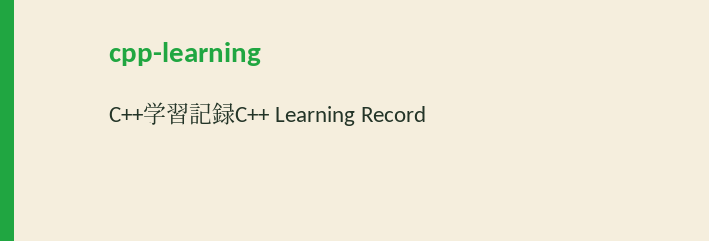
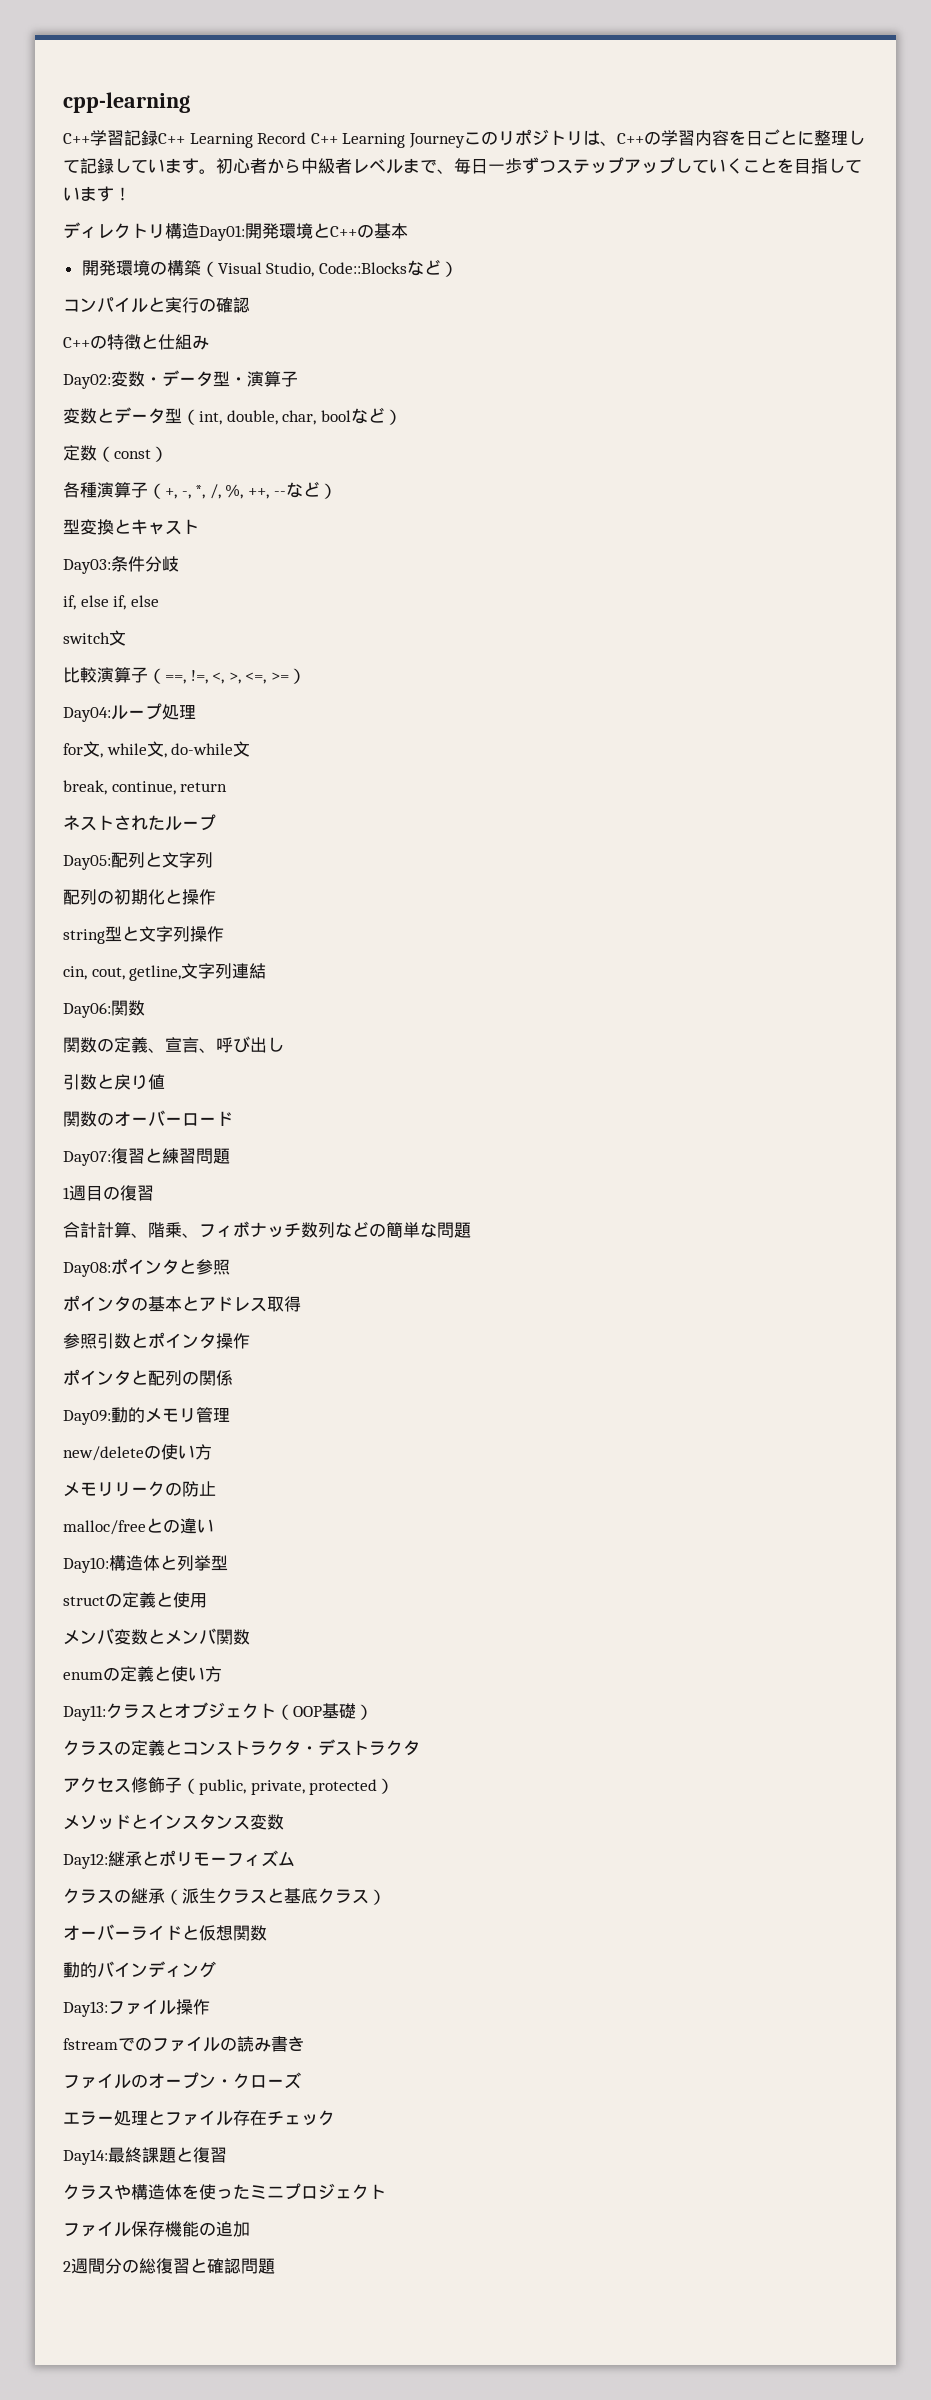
(427, 114) none -> [310,129,865,148] [63,157,862,174] [63,186,131,202] [63,222,408,241] [81,259,458,277] [63,297,250,313] [63,334,209,350] [63,370,298,389] [63,407,402,425] [63,445,168,462] [63,481,337,499] [63,519,199,535] [63,556,179,574] [63,595,159,610] [63,630,126,646] [63,667,306,684] [63,703,196,722] [63,741,251,758] [63,780,228,795] [63,814,216,831] [63,852,213,870] [63,889,216,905] [63,926,224,944] [63,963,267,981] [63,1000,145,1018] [63,1036,284,1053] [63,1074,165,1090] [63,1110,233,1127] [63,1148,230,1166] [63,1185,154,1201] [63,1221,471,1238] [63,1258,230,1277] [63,1295,301,1312] [63,1332,250,1349] [63,1369,233,1386] [63,1407,230,1425] [63,1444,212,1461] [63,1481,216,1497] [63,1518,214,1535] [63,1555,228,1573] [63,1592,207,1608] [63,1628,250,1645] [63,1666,222,1682] [63,1702,373,1721] [63,1739,420,1756] [63,1777,395,1795] [63,1814,284,1830] [63,1850,295,1869] [63,1888,386,1905] [63,1924,267,1941] [63,1961,216,1978] [63,1999,210,2017] [63,2036,305,2052] [63,2072,301,2089] [63,2110,335,2126] [63,2147,227,2165] [63,2183,386,2200] [63,2221,250,2237] [63,2258,275,2274] C++ Learning Journeyこのリポジトリは、C++の学習内容を日ごとに整理して記録しています。初心者から中級者レベルまで、毎日一歩ずつステップアップしていくことを目指しています！ // ディレクトリ構造Day01:開発環境とC++の基本 // 開発環境の構築（Visual Studio, Code::Blocksなど） // コンパイルと実行の確認 // C++の特徴と仕組み // Day02:変数・データ型・演算子 // 変数とデータ型（int, double, char, boolなど） // 定数（const） // 各種演算子（+, -, *, /, %, ++, --など） // 型変換とキャスト // Day03:条件分岐 // if, else if, else // switch文 // 比較演算子（==, !=, <, >, <=, >=） // Day04:ループ処理 // for文, while文, do-while文 // break, continue, return // ネストされたループ // Day05:配列と文字列 // 配列の初期化と操作 // string型と文字列操作 // cin, cout, getline,文字列連結 // Day06:関数 // 関数の定義、宣言、呼び出し // 引数と戻り値 // 関数のオーバーロード // Day07:復習と練習問題 // 1週目の復習 // 合計計算、階乗、フィボナッチ数列などの簡単な問題 // Day08:ポインタと参照 // ポインタの基本とアドレス取得 // 参照引数とポインタ操作 // ポインタと配列の関係 // Day09:動的メモリ管理 // new/deleteの使い方 // メモリリークの防止 // malloc/freeとの違い // Day10:構造体と列挙型 // structの定義と使用 // メンバ変数とメンバ関数 // enumの定義と使い方 // Day11:クラスとオブジェクト（OOP基礎） // クラスの定義とコンストラクタ・デストラクタ // アクセス修飾子（public, private, protected） // メソッドとインスタンス変数 // Day12:継承とポリモーフィズム // クラスの継承（派生クラスと基底クラス） // オーバーライドと仮想関数 // 動的バインディング // Day13:ファイル操作 // fstreamでのファイルの読み書き // ファイルのオープン・クローズ // エラー処理とファイル存在チェック // Day14:最終課題と復習 // クラスや構造体を使ったミニプロジェクト // ファイル保存機能の追加 // 2週間分の総復習と確認問題

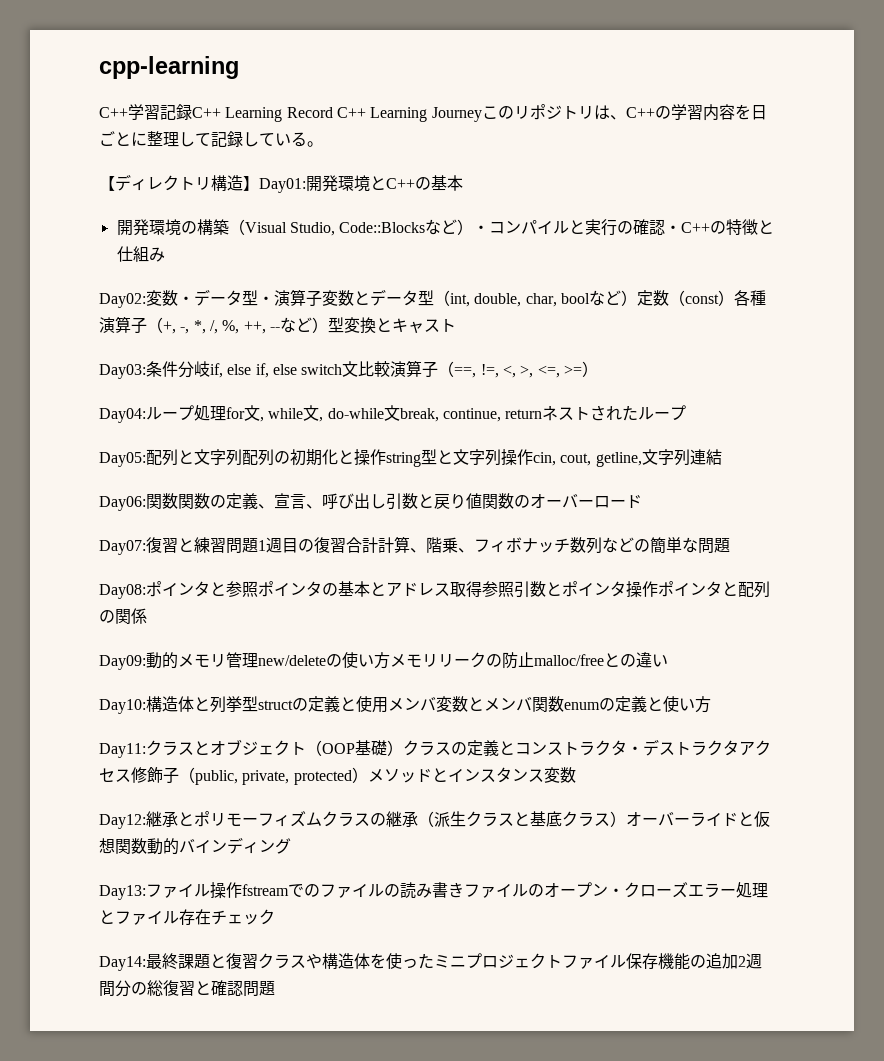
[165,158,199,174] ます -> [291,132,307,147] る
[216,157,862,174] [63,186,131,202] 初心者から中級者レベルまで、毎日一歩ずつステップアップしていくことを目指しています！ // -> [99,176,115,191] // 【
(199, 231) none -> [243,176,259,191] 】
(458, 269) // -> [473,225,490,233] ・
(250, 305) // -> [665,225,682,233] ・
(298, 379) // -> (322, 298) none
(402, 417) // -> (637, 298) none
(168, 454) // -> (734, 298) none
(337, 491) // -> (328, 325) none
(179, 564) // -> (210, 369) none
(159, 601) // -> (297, 369) none
(126, 638) // -> (359, 369) none
(196, 711) // -> (226, 413) none
(251, 749) // -> (400, 413) none
(228, 787) // -> (543, 414) none
(213, 860) // -> (242, 457) none
(216, 897) // -> (386, 457) none
(224, 934) // -> (533, 457) none
(145, 1008) // -> (178, 501) none
(284, 1044) // -> (386, 501) none
(165, 1082) // -> (482, 501) none
(230, 1156) // -> (258, 545) none
(154, 1193) // -> (346, 545) none
(230, 1267) // -> (258, 589) none
(301, 1304) // -> (482, 589) none
(250, 1341) // -> (658, 589) none
(230, 1414) // -> (258, 660) none
(212, 1452) // -> (390, 660) none
(216, 1488) // -> (534, 659) none
(228, 1563) // -> (258, 704) none
(207, 1600) // -> (388, 705) none
(250, 1637) // -> (564, 704) none
(373, 1712) // -> (403, 748) none
(420, 1748) // -> (739, 748) none
(395, 1786) // -> (368, 775) none
(295, 1859) // -> (322, 819) none
(386, 1897) // -> (626, 819) none
(267, 1933) // -> (147, 846) none
(210, 2007) // -> (242, 890) none
(305, 2043) // -> (464, 890) none
(301, 2080) // -> (688, 890) none
(227, 2155) // -> (258, 961) none
(386, 2191) // -> (562, 961) none
(250, 2229) // -> (738, 961) none

